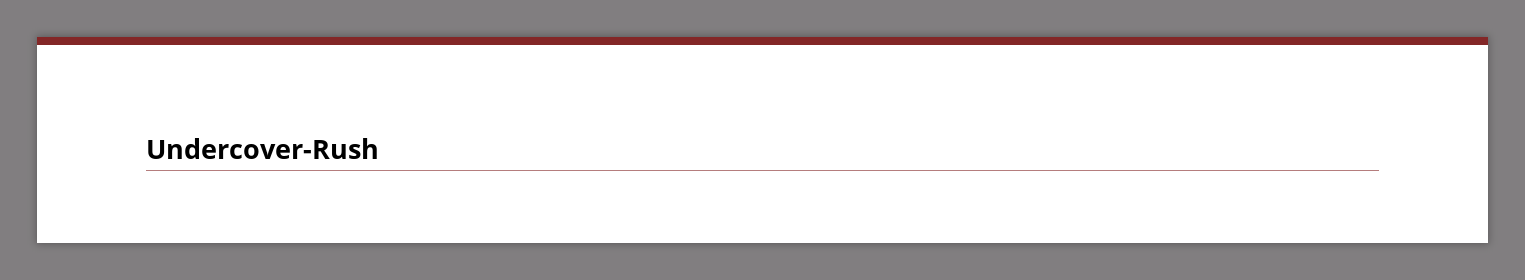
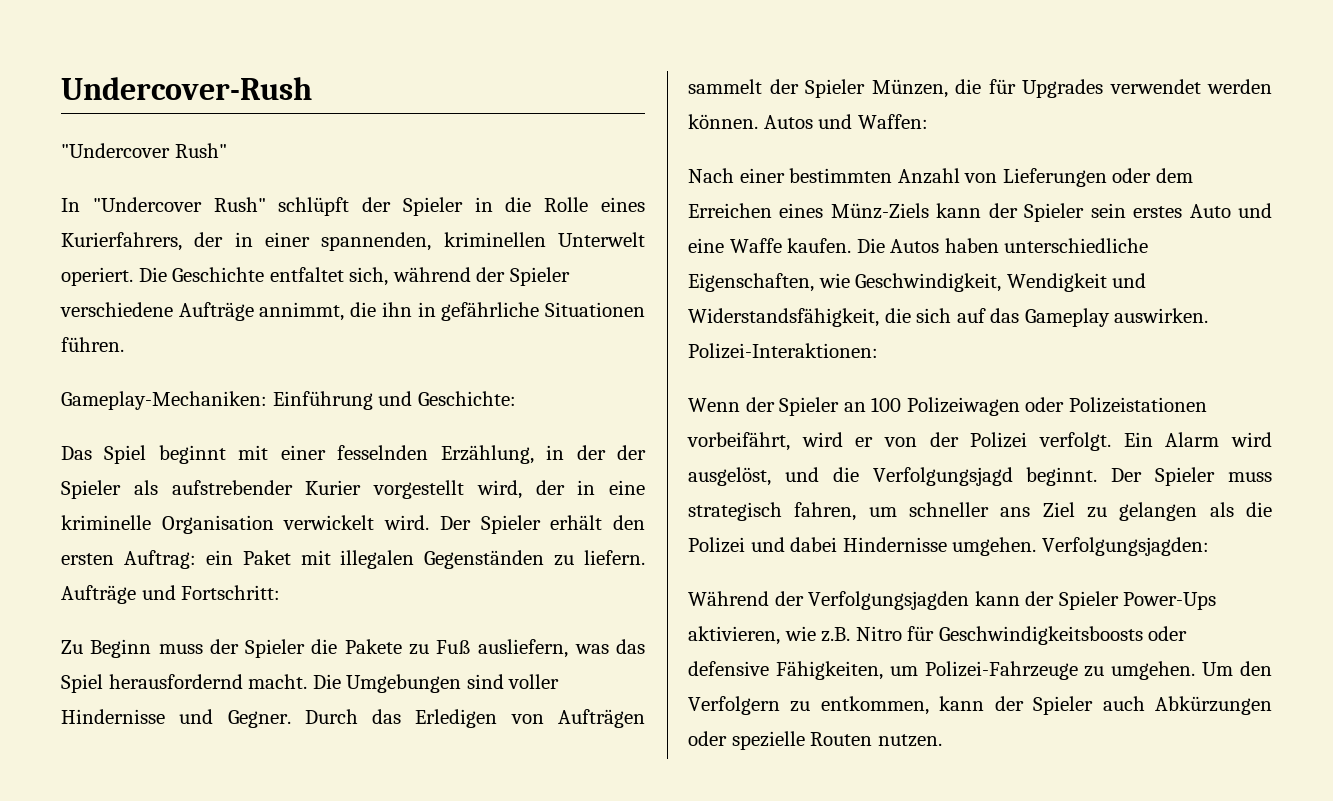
(379, 148) none -> [61,143,227,158] [61,197,645,216] [61,232,645,251] [61,267,570,286] [60,302,645,321] [61,337,124,352] [61,391,516,410] [61,445,647,464] [61,480,645,499] [61,515,645,534] [61,550,645,569] [61,585,281,604] [61,639,645,658] [61,674,560,693] [61,709,645,728] [688,79,1272,98] [688,114,928,129] [688,168,1193,187] [688,203,1272,222] [688,238,1149,253] [688,273,1147,292] [688,308,1209,327] [688,343,878,359] [688,397,1207,416] [687,432,1272,451] [688,467,1272,486] [688,502,1272,521] [688,537,1209,556] [688,591,1217,610] [688,626,1188,645] [688,661,1272,680] [688,696,1272,715] [688,731,942,750] // "Undercover Rush" // In "Undercover Rush" schlüpft der Spieler in die Rolle eines Kurierfahrers, der in einer spannenden, kriminellen Unterwelt operiert. Die Geschichte entfaltet sich, während der Spieler verschiedene Aufträge annimmt, die ihn in gefährliche Situationen führen. // Gameplay-Mechaniken: Einführung und Geschichte: // Das Spiel beginnt mit einer fesselnden Erzählung, in der der Spieler als aufstrebender Kurier vorgestellt wird, der in eine kriminelle Organisation verwickelt wird. Der Spieler erhält den ersten Auftrag: ein Paket mit illegalen Gegenständen zu liefern. Aufträge und Fortschritt: // Zu Beginn muss der Spieler die Pakete zu Fuß ausliefern, was das Spiel herausfordernd macht. Die Umgebungen sind voller Hindernisse und Gegner. Durch das Erledigen von Aufträgen sammelt der Spieler Münzen, die für Upgrades verwendet werden können. Autos und Waffen: // Nach einer bestimmten Anzahl von Lieferungen oder dem Erreichen eines Münz-Ziels kann der Spieler sein erstes Auto und eine Waffe kaufen. Die Autos haben unterschiedliche Eigenschaften, wie Geschwindigkeit, Wendigkeit und Widerstandsfähigkeit, die sich auf das Gameplay auswirken. Polizei-Interaktionen: // Wenn der Spieler an 100 Polizeiwagen oder Polizeistationen vorbeifährt, wird er von der Polizei verfolgt. Ein Alarm wird ausgelöst, und die Verfolgungsjagd beginnt. Der Spieler muss strategisch fahren, um schneller ans Ziel zu gelangen als die Polizei und dabei Hindernisse umgehen. Verfolgungsjagden: // Während der Verfolgungsjagden kann der Spieler Power-Ups aktivieren, wie z.B. Nitro für Geschwindigkeitsboosts oder defensive Fähigkeiten, um Polizei-Fahrzeuge zu umgehen. Um den Verfolgern zu entkommen, kann der Spieler auch Abkürzungen oder spezielle Routen nutzen.

